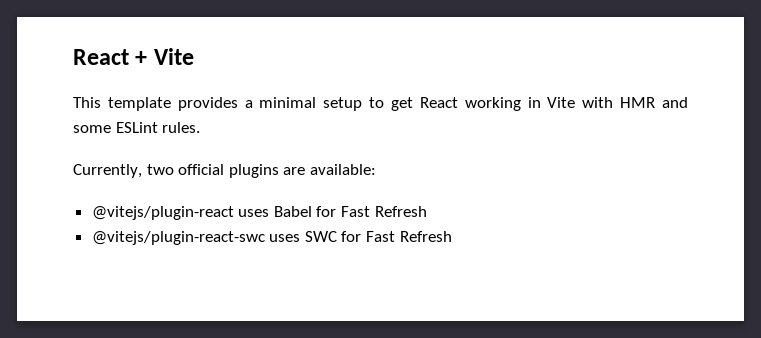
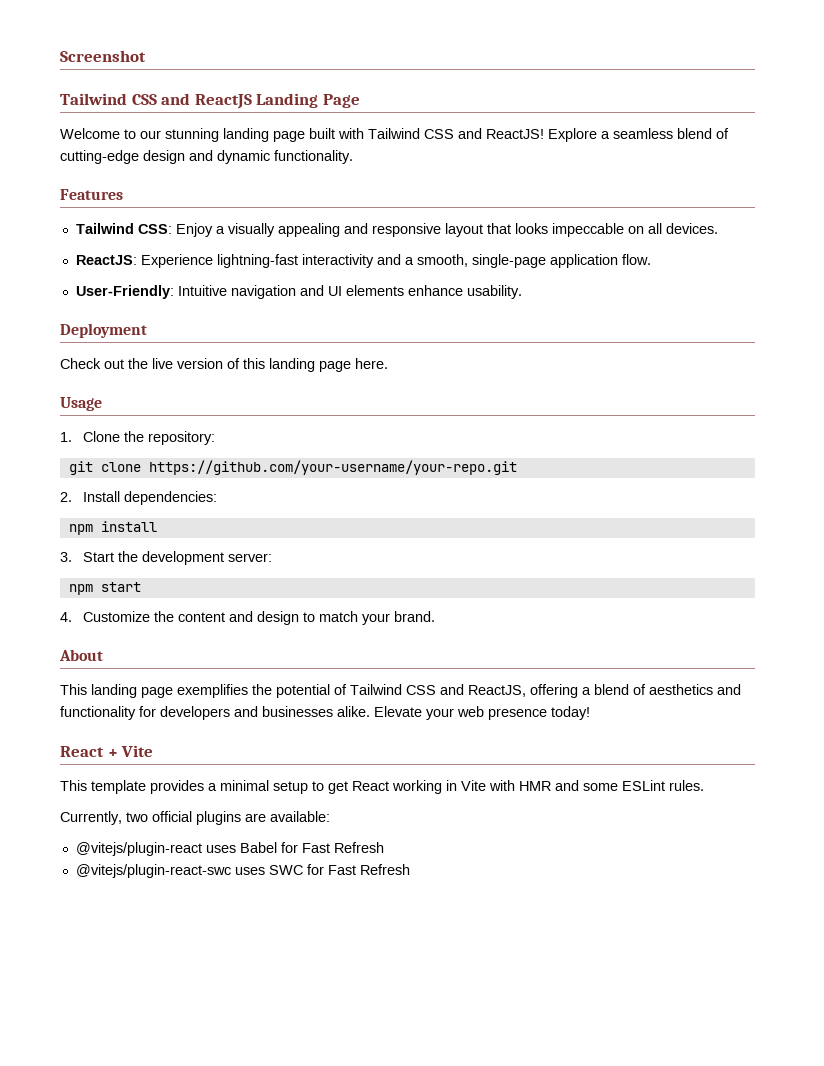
(73, 57) none -> [60,50,146,62] [60,93,360,109] [60,128,729,142] [60,150,353,164] [60,189,123,200] [75,223,718,237] [75,254,651,268] [75,285,522,299] [60,323,147,338] [60,358,388,372] [60,397,102,411] [60,431,215,445] [68,460,517,475] [60,491,217,505] [68,521,157,535] [60,551,272,565] [68,582,141,595] [60,611,435,625] [59,649,103,661] [60,684,741,698] [60,706,590,720] Screenshot // Tailwind CSS and ReactJS Landing Page // Welcome to our stunning landing page built with Tailwind CSS and ReactJS! Explore a seamless blend of cutting-edge design and dynamic functionality. // Features // Tailwind CSS: Enjoy a visually appealing and responsive layout that looks impeccable on all devices. // ReactJS: Experience lightning-fast interactivity and a smooth, single-page application flow. // User-Friendly: Intuitive navigation and UI elements enhance usability. // Deployment // Check out the live version of this landing page here. // Usage // 1. Clone the repository: // git clone https://github.com/your-username/your-repo.git // 2. Install dependencies: // npm install // 3. Start the development server: // npm start // 4. Customize the content and design to match your brand. // About // This landing page exemplifies the potential of Tailwind CSS and ReactJS, offering a blend of aesthetics and functionality for developers and businesses alike. Elevate your web presence today! //

